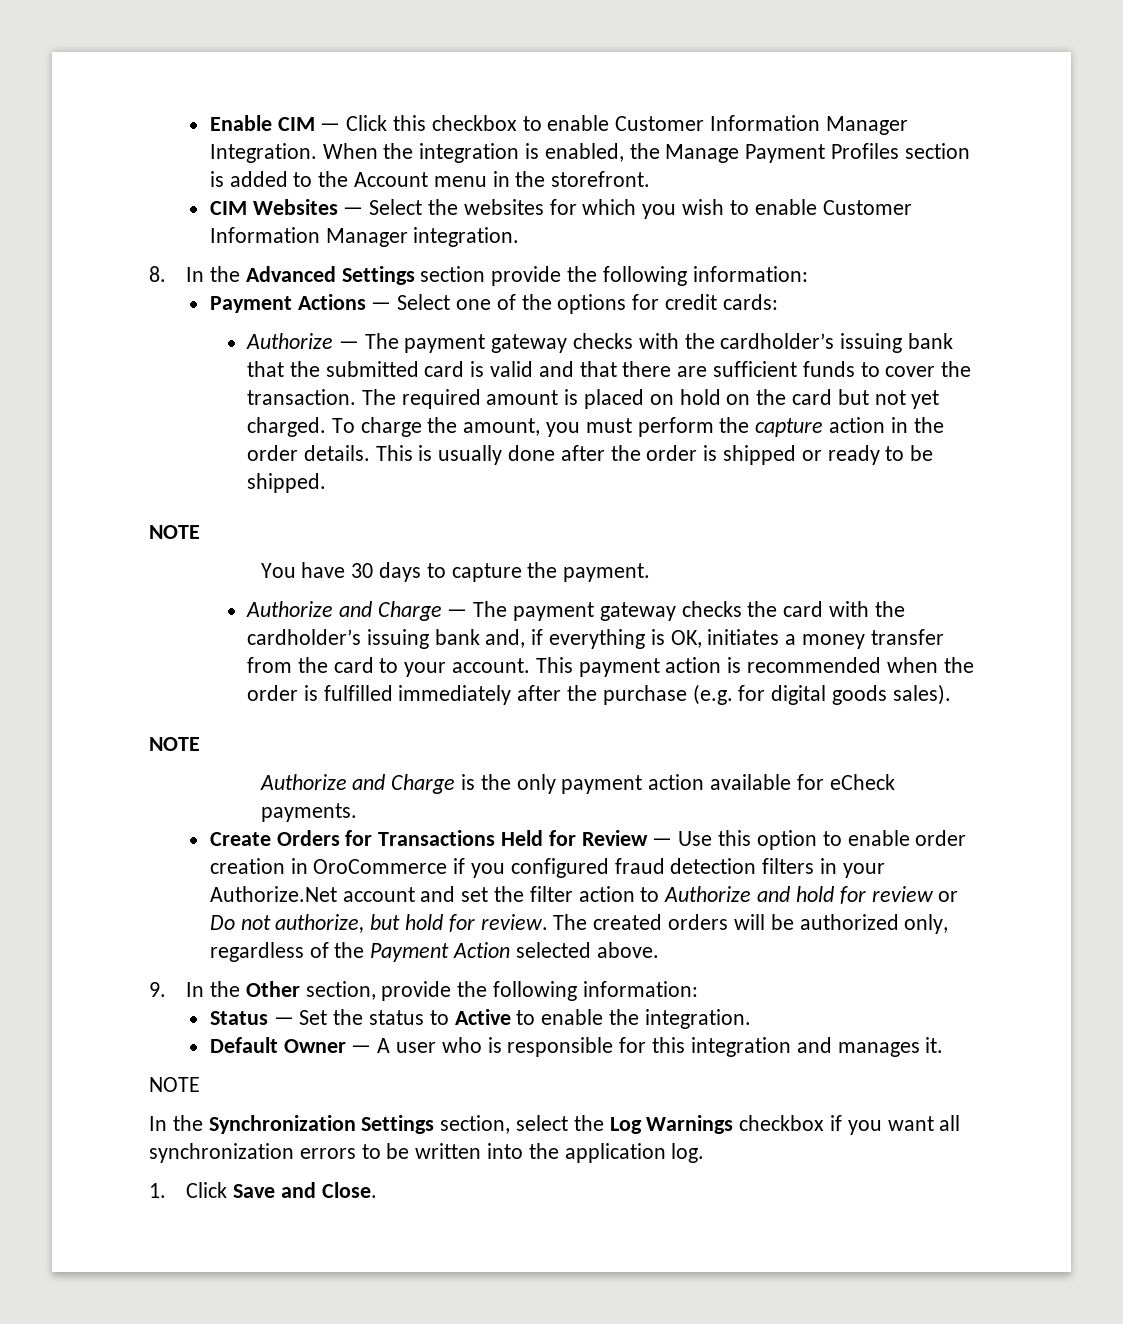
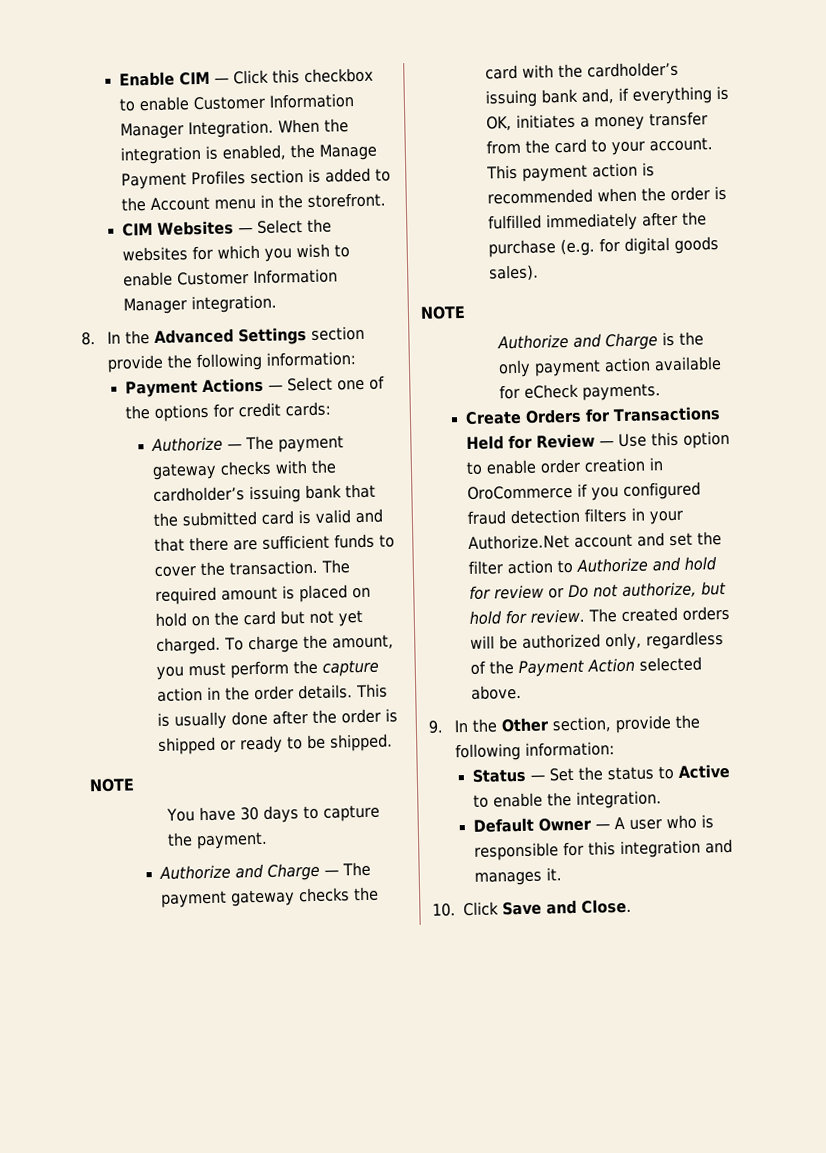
[149,1077,200,1092] [149,1115,961,1135] [149,1143,705,1163] [149,1183,166,1198] NOTE // In the Synchronization Settings section, select the Log Warnings checkbox if you want all synchronization errors to be written into the application log. // 1. -> [432,903,456,917] 10.

